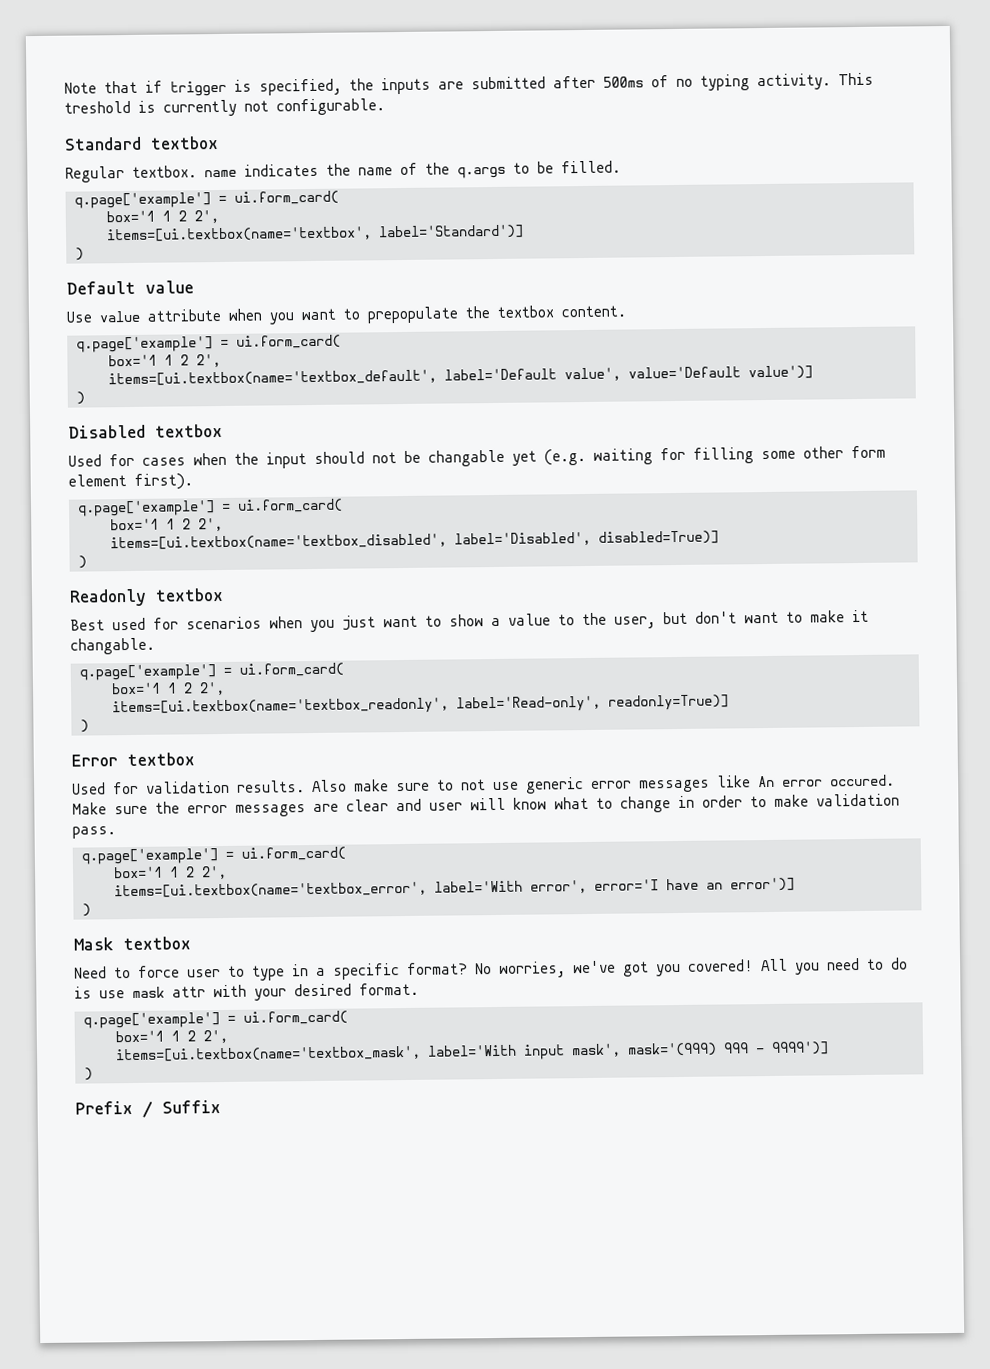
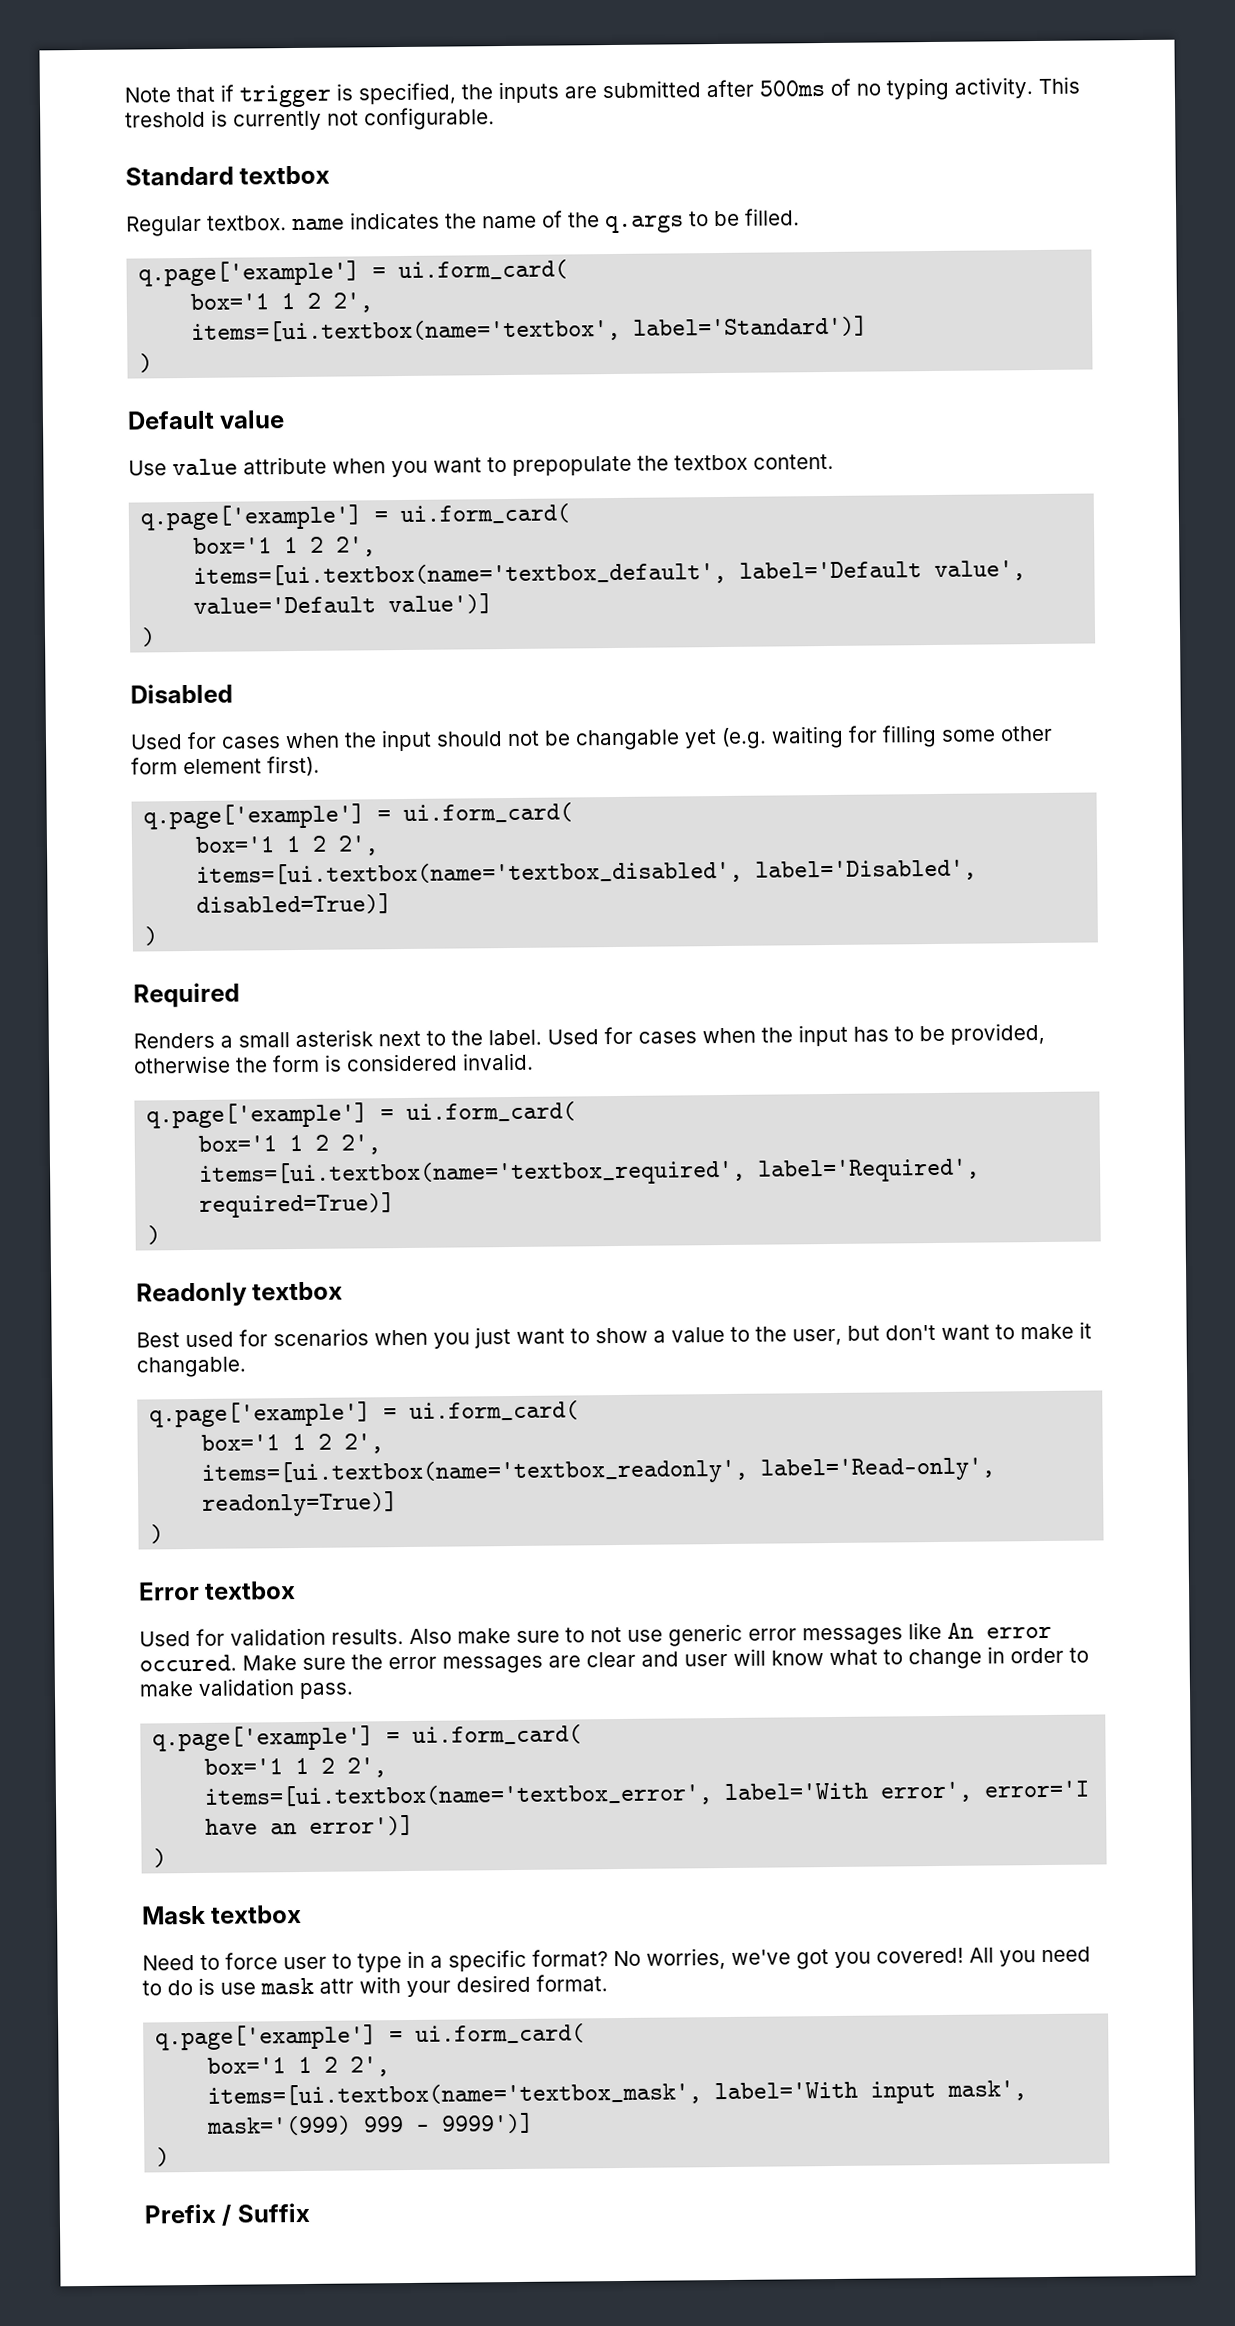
[155,423,223,438] textbox -> (233, 693) none
(87, 562) none -> [133,982,240,1008] [133,1022,1045,1049] [133,1052,534,1074] [146,1101,577,1129] [198,1134,382,1155] [198,1158,981,1188] [199,1192,396,1218] [147,1225,162,1245] // Required // Renders a small asterisk next to the label. Used for cases when the input has to be provided, otherwise the form is considered invalid. // q.page['example'] = ui.form_card( // box='1 1 2 2', // items=[ui.textbox(name='textbox_required', label='Required', required=True)] // )

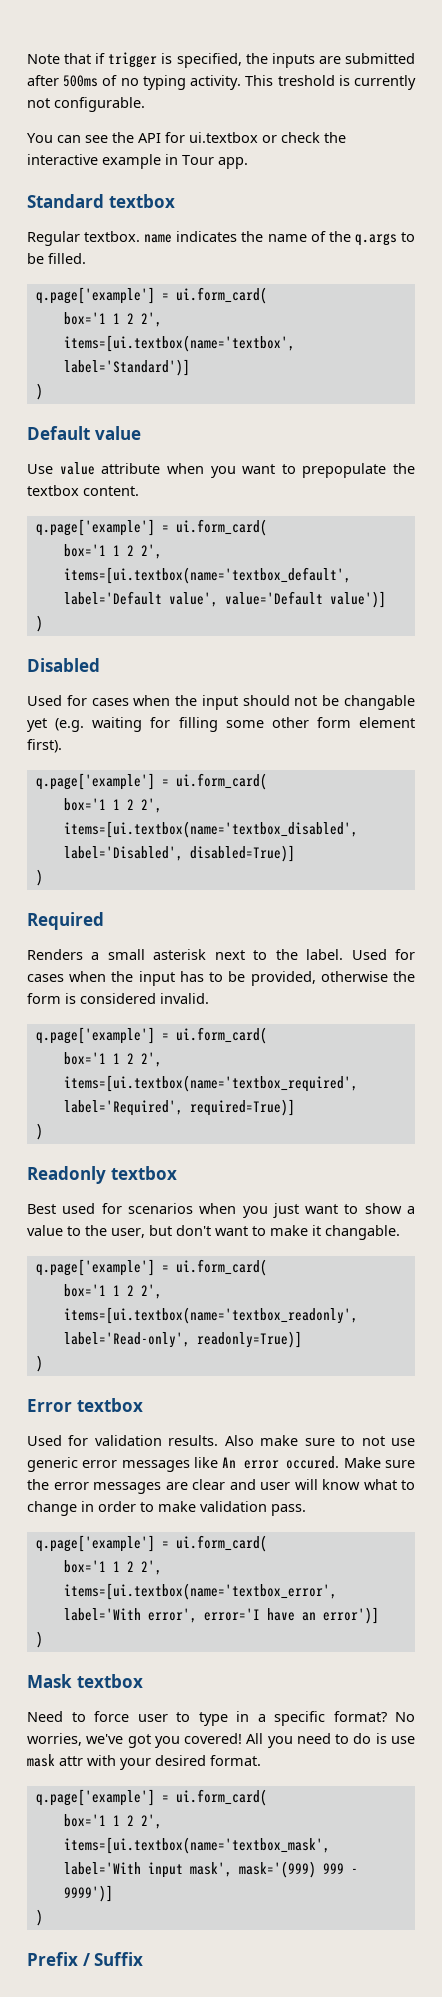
(495, 119) none -> [27,132,346,143] [27,154,248,169] // You can see the API for ui.textbox or check the interactive example in Tour app.

